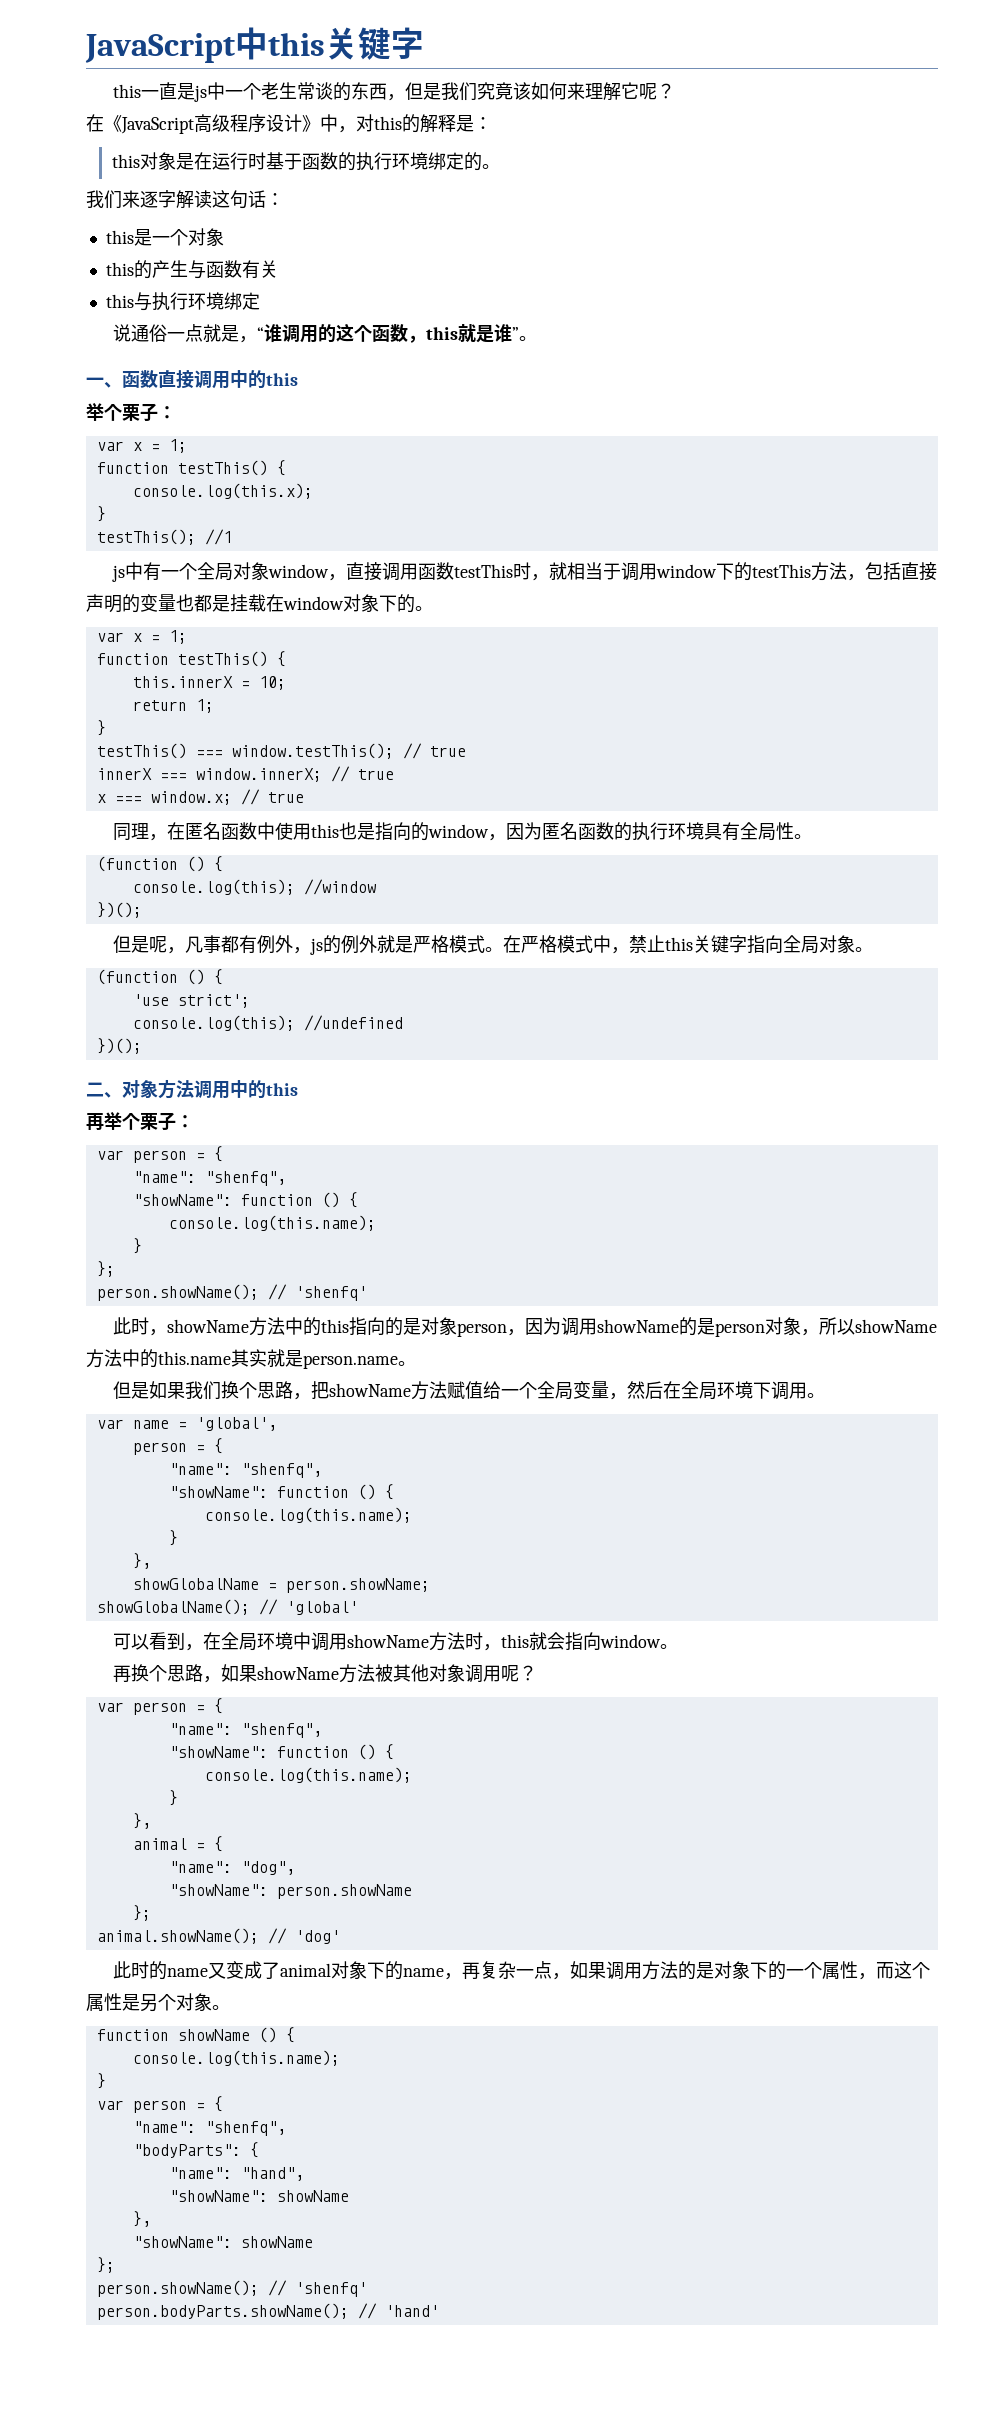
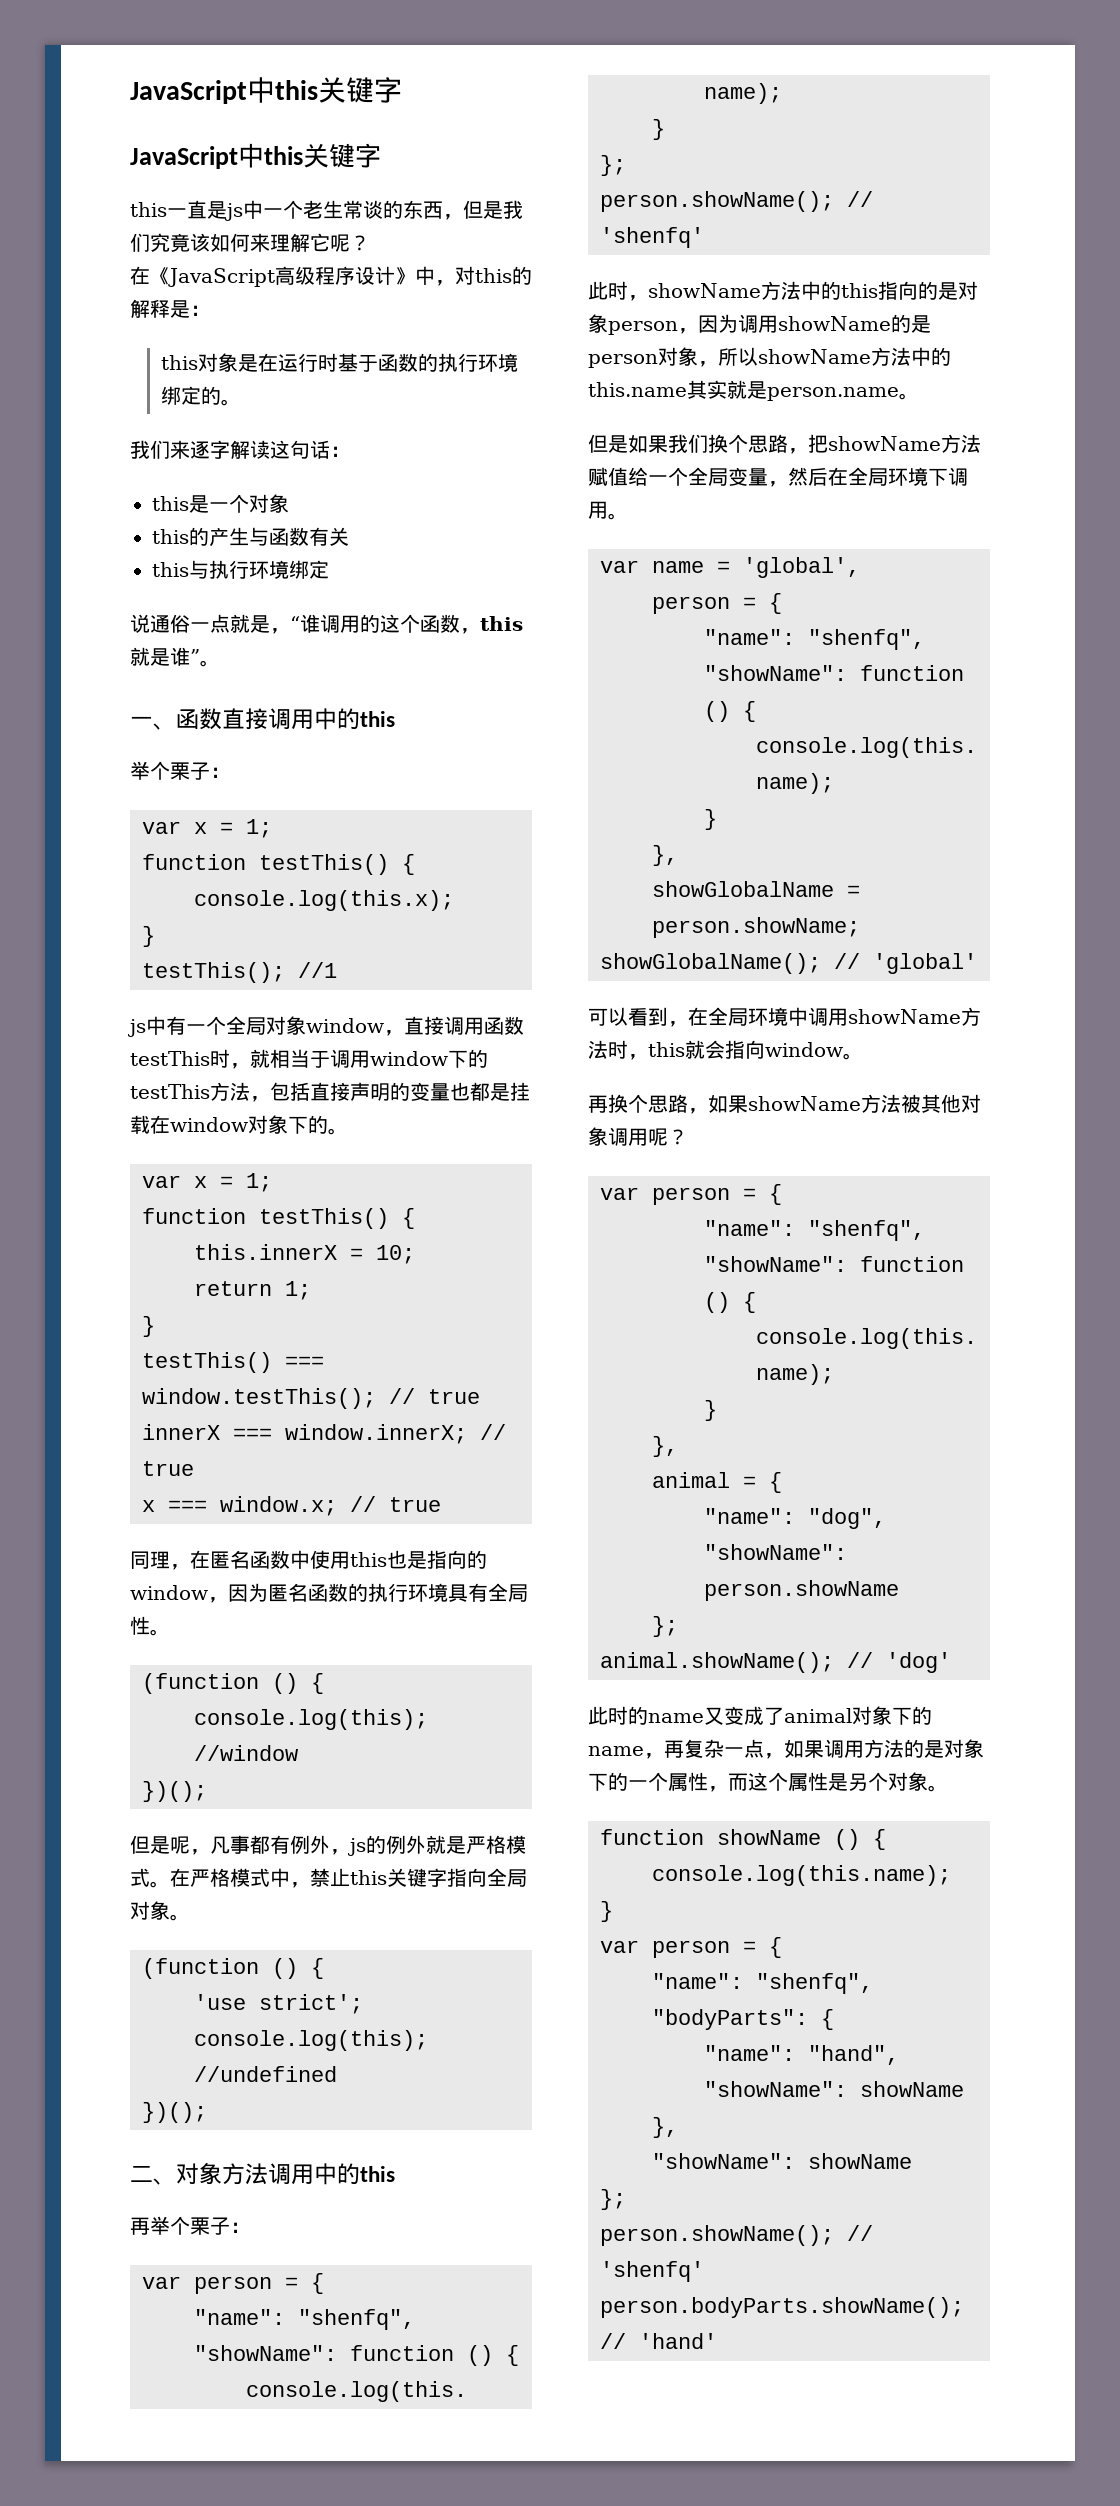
[85,27,424,63] JavaScript中this关键字 -> [130,77,402,104] [130,143,381,169] JavaScript中this关键字 // JavaScript中this关键字

